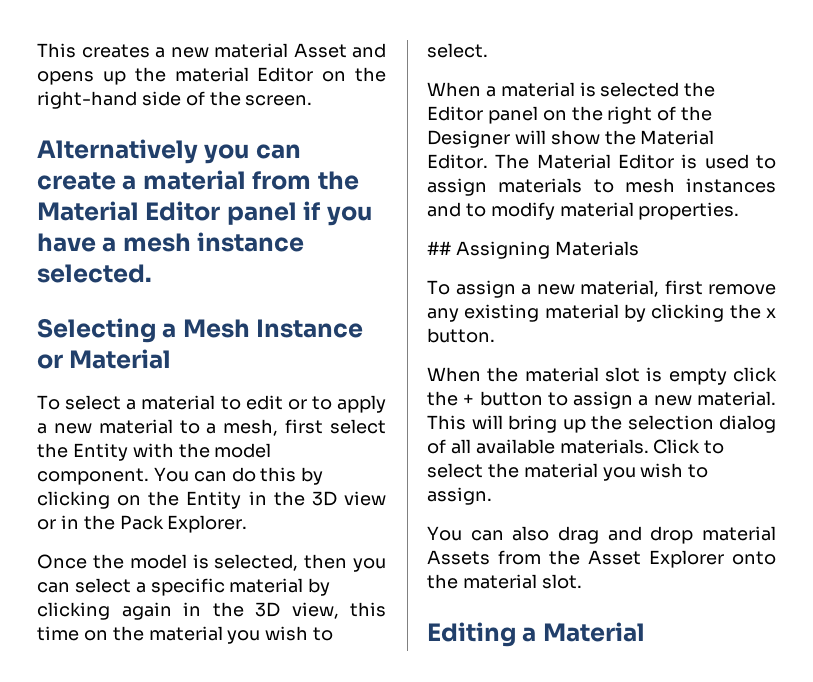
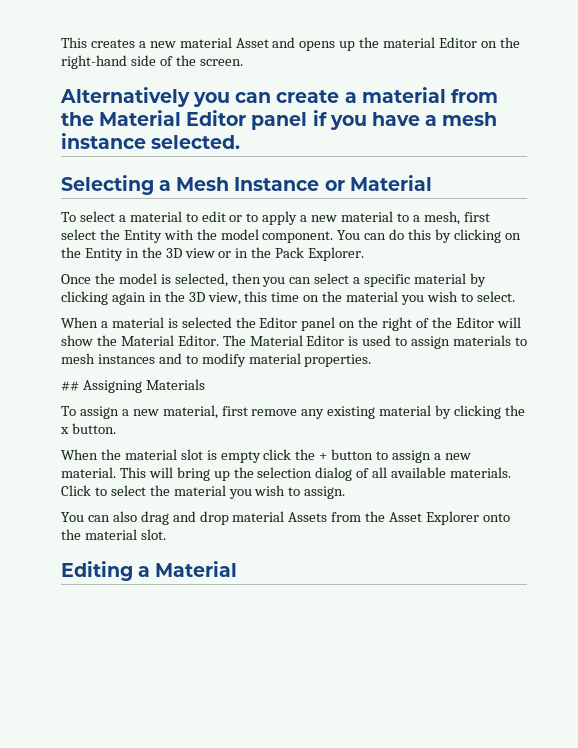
[427,130,510,148] Designer -> [455,317,494,328] Editor

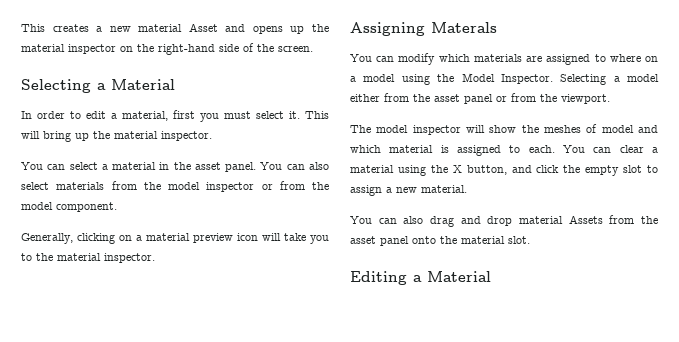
[439,37,478,48] Editor -> [68,44,116,54] inspector
[60,87,498,107] [61,110,498,130] [61,133,241,149] [61,175,432,195] [61,211,490,225] [61,229,521,243] [61,247,365,261] [61,273,486,287] [61,291,515,305] [61,317,521,331] [61,335,527,349] [61,353,372,367] [61,379,205,393] [61,405,525,419] [60,423,116,434] [61,449,374,463] Alternatively you can create a material from the Material Editor panel if you have a mesh instance selected. // Selecting a Mesh Instance or Material // To select a material to edit or to apply a new material to a mesh, first select the Entity with the model component. You can do this by clicking on the Entity in the 3D view or in the Pack Explorer. // Once the model is selected, then you can select a specific material by clicking again in the 3D view, this time on the material you wish to select. // When a material is selected the Editor panel on the right of the Editor will show the Material Editor. The Material Editor is used to assign materials to mesh instances and to modify material properties. // ## Assigning Materials // To assign a new material, first remove any existing material by clicking the x button. // When the material slot is empty click the + button -> [21,79,175,93] [21,110,329,122] [21,131,212,142] [21,162,329,172] [21,181,329,192] [21,202,117,212] [21,233,329,244] [21,253,155,263] [350,22,497,36] [350,53,658,65] [350,73,659,85] [350,93,610,104] [350,124,658,135] [350,145,658,156] [350,165,643,176] Selecting a Material // In order to edit a material, first you must select it. This will bring up the material inspector. // You can select a material in the asset panel. You can also select materials from the model inspector or from the model component. // Generally, clicking on a material preview icon will take you to the material inspector. // Assigning Materals // You can modify which materials are assigned to where on a model using the Model Inspector. Selecting a model either from the asset panel or from the viewport. // The model inspector will show the meshes of model and which material is assigned to each. You can clear a material using the X button, and click the empty slot
[119,467,512,481] [61,485,346,499] This will bring up the selection dialog of all available materials. Click to select the material you wish to assign. -> (467, 189) none
[389,511,480,525] Asset Explorer -> [350,236,409,246] asset panel

